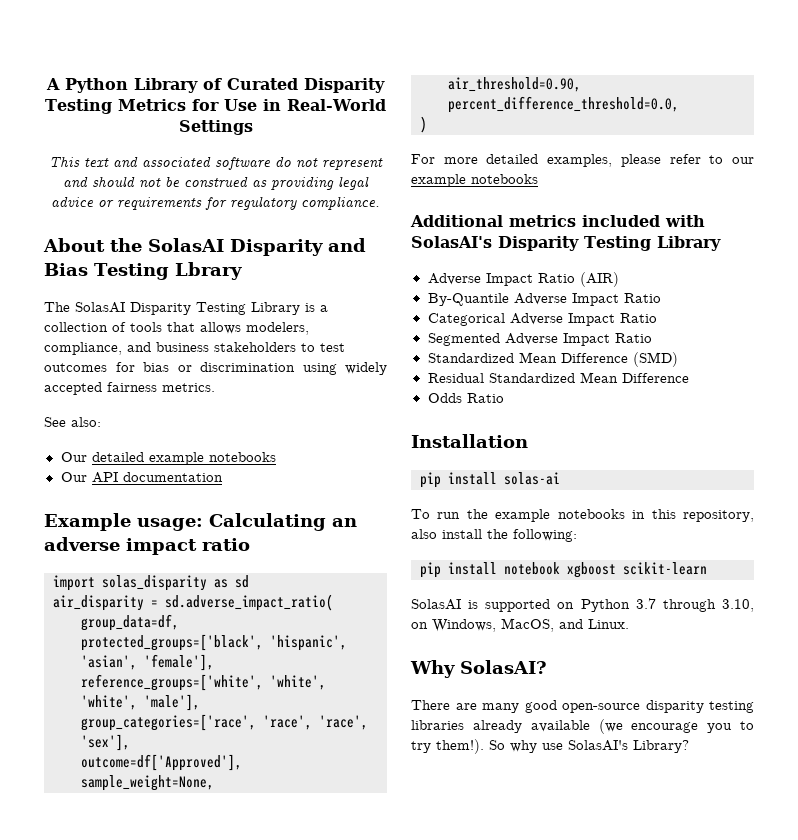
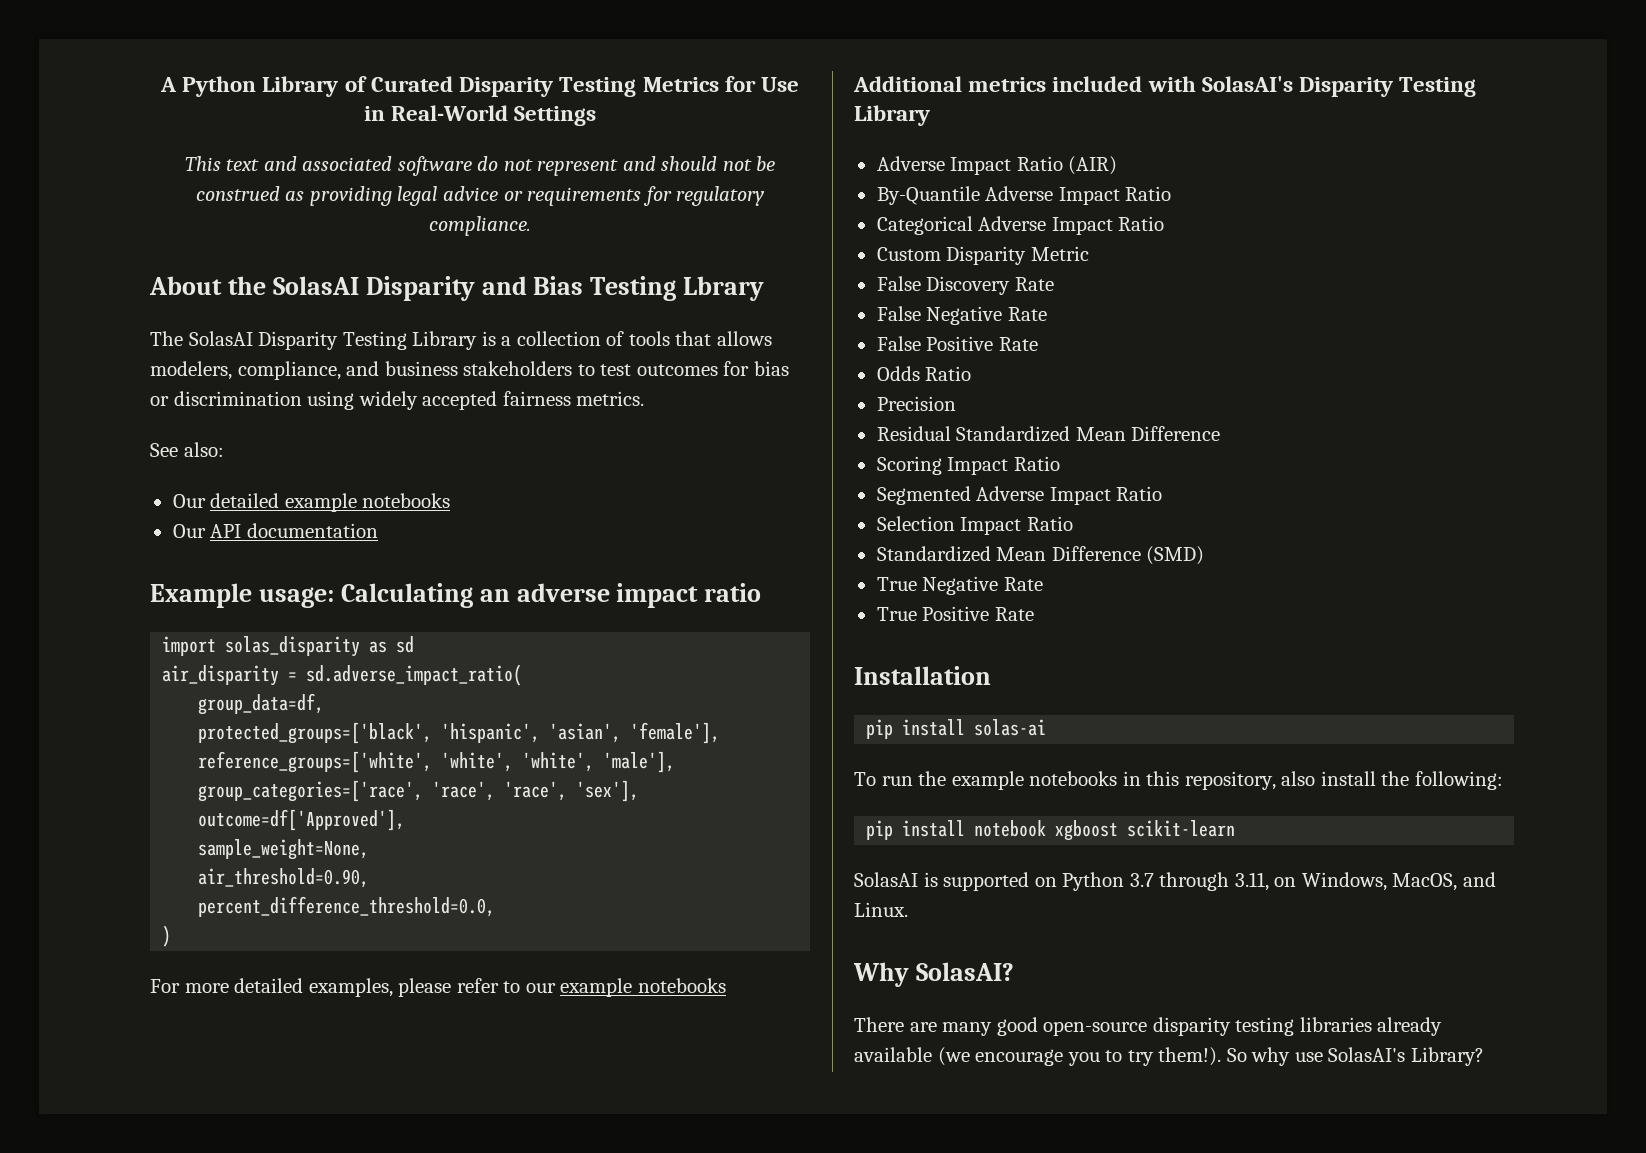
(657, 318) none -> [876,246,1089,265] [876,276,1054,295] [876,306,1047,325] [876,336,1038,351] [876,366,972,381] [876,396,956,411] [876,426,1221,442] [876,456,1060,475] // Custom Disparity Metric // False Discovery Rate // False Negative Rate // False Positive Rate // Odds Ratio // Precision // Residual Standardized Mean Difference // Scoring Impact Ratio
(652, 338) none -> [876,516,1073,535] // Selection Impact Ratio
[427,372,689,383] [427,393,504,403] Residual Standardized Mean Difference // Odds Ratio -> [876,576,1043,595] [876,606,1034,621] True Negative Rate // True Positive Rate
[722,599,754,612] 3.10, -> [1234,872,1269,891] 3.11,

